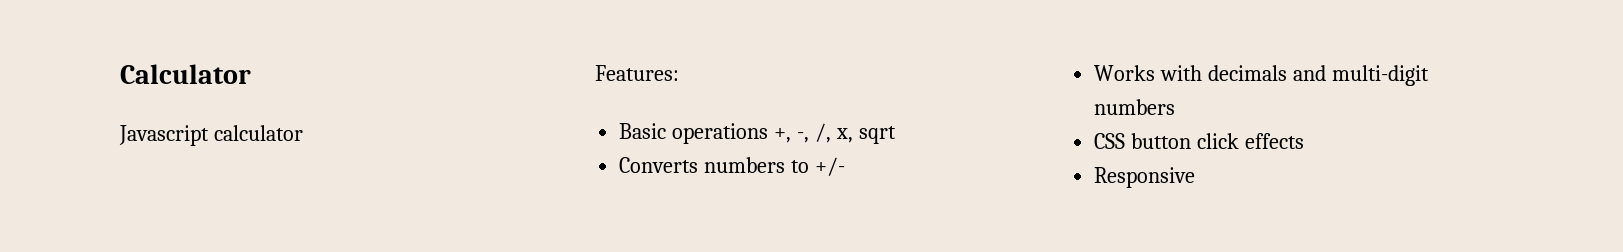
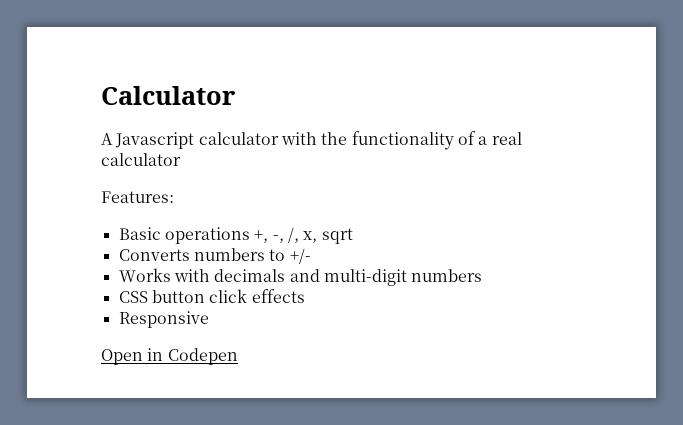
(251, 74) none -> [101,133,113,145] A
(303, 133) none -> [280,131,522,150] [101,153,181,166] with the functionality of a real calculator
(1196, 177) none -> [101,348,238,365] // Open in Codepen

